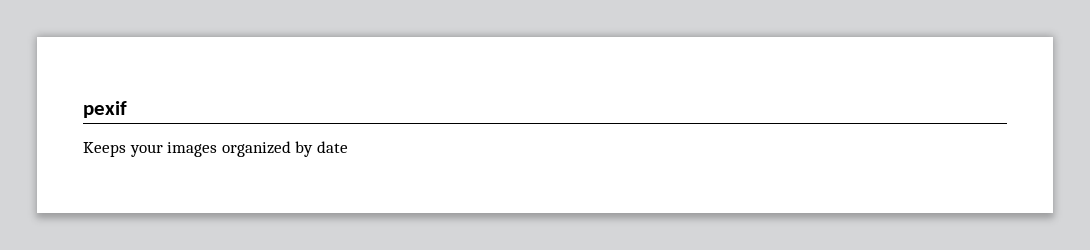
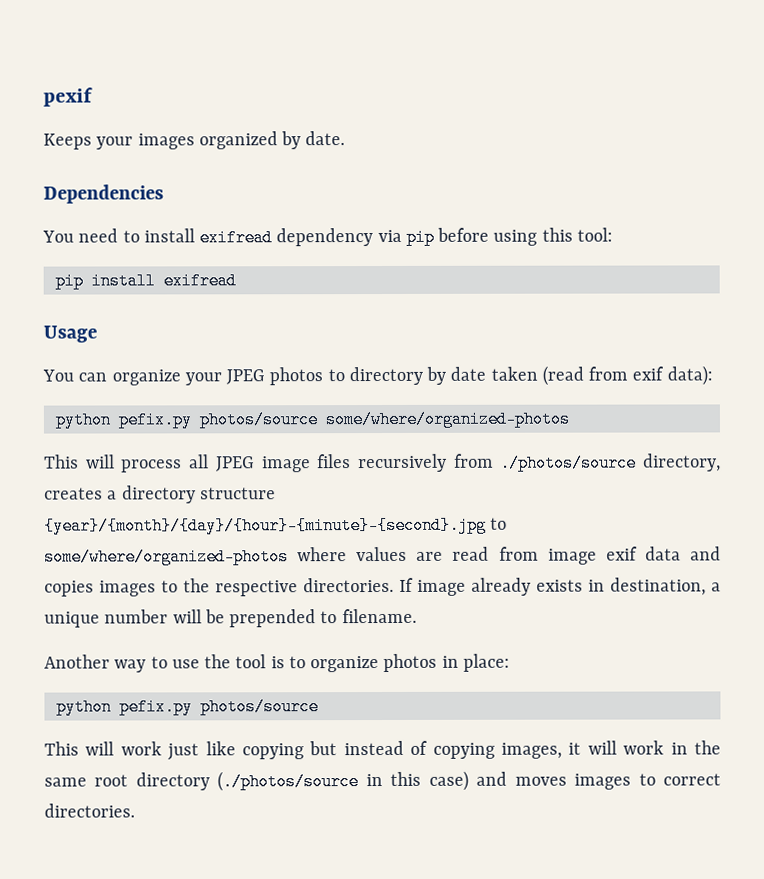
[316,141,348,153] date -> [305,131,346,146] [43,184,164,204] [42,227,613,247] [54,272,237,290] [43,325,97,343] [42,365,713,386] [54,410,570,429] [44,453,721,473] [44,485,276,504] [44,516,508,535] [44,546,721,566] [44,577,721,597] [44,608,417,628] [44,653,510,673] [55,698,319,716] [44,740,721,761] [44,770,721,792] [44,803,135,818] date. // Dependencies // You need to install exifread dependency via pip before using this tool: // pip install exifread // Usage // You can organize your JPEG photos to directory by date taken (read from exif data): // python pefix.py photos/source some/where/organized-photos // This will process all JPEG image files recursively from ./photos/source directory, creates a directory structure {year}/{month}/{day}/{hour}-{minute}-{second}.jpg to some/where/organized-photos where values are read from image exif data and copies images to the respective directories. If image already exists in destination, a unique number will be prepended to filename. // Another way to use the tool is to organize photos in place: // python pefix.py photos/source // This will work just like copying but instead of copying images, it will work in the same root directory (./photos/source in this case) and moves images to correct directories.

